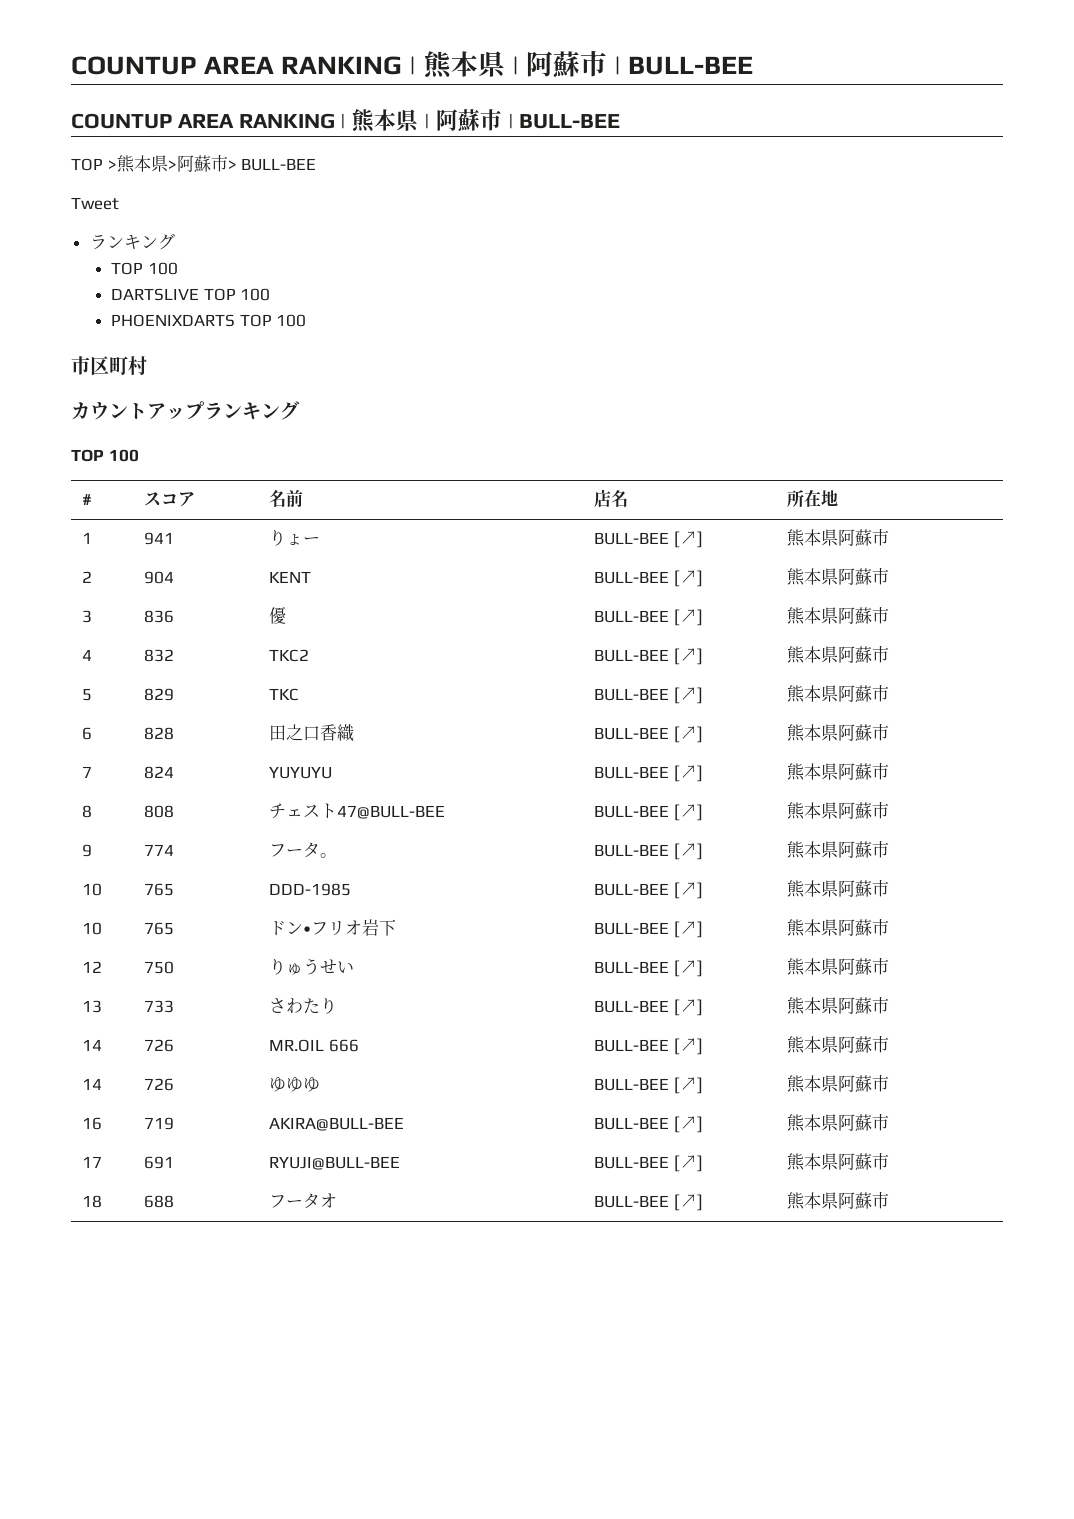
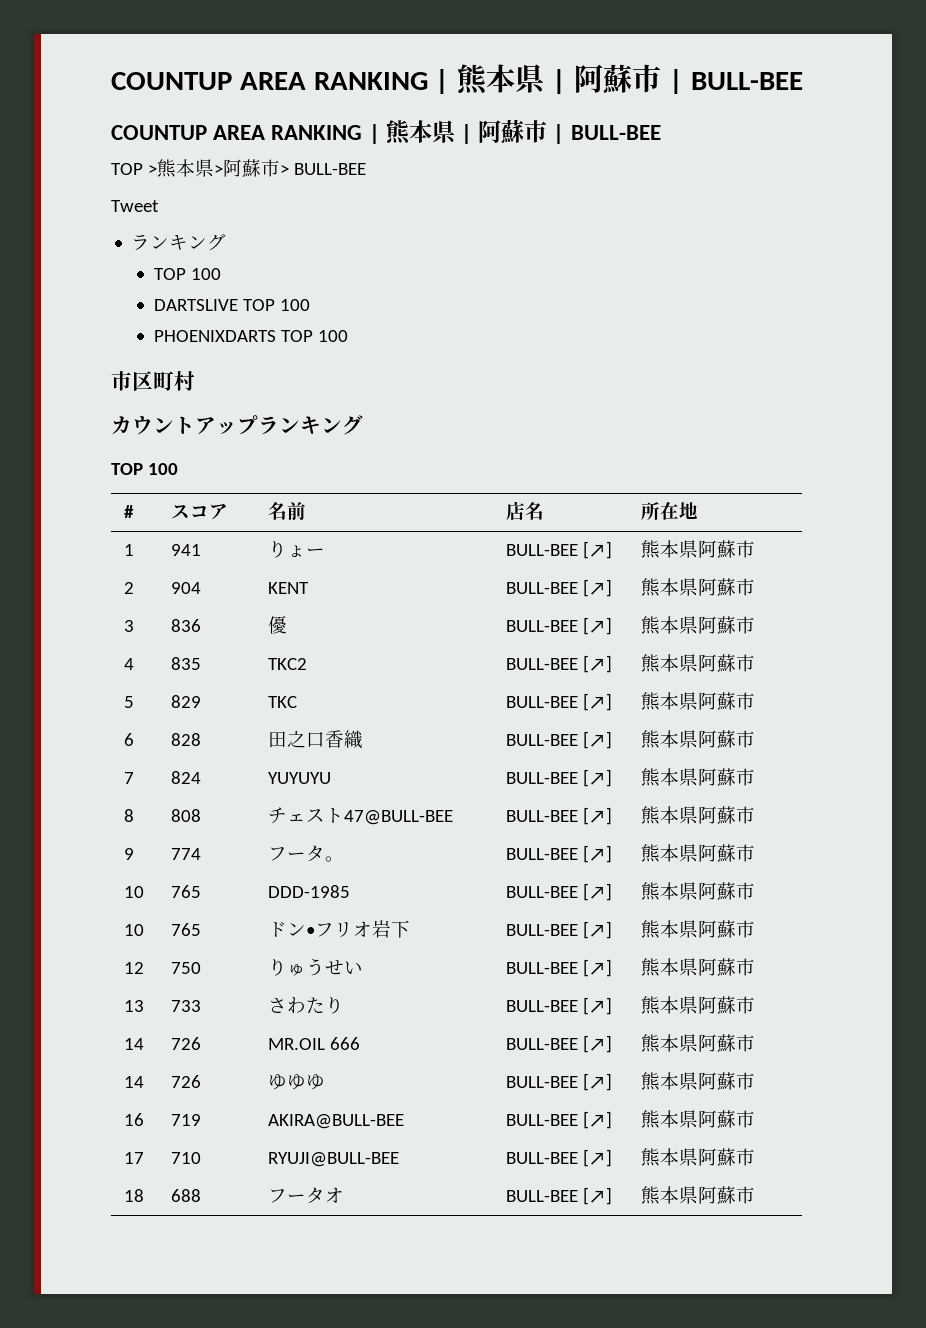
[144,649,175,662] 832 -> [171,657,202,670] 835
[144,1156,175,1169] 691 -> [171,1152,202,1164] 710

